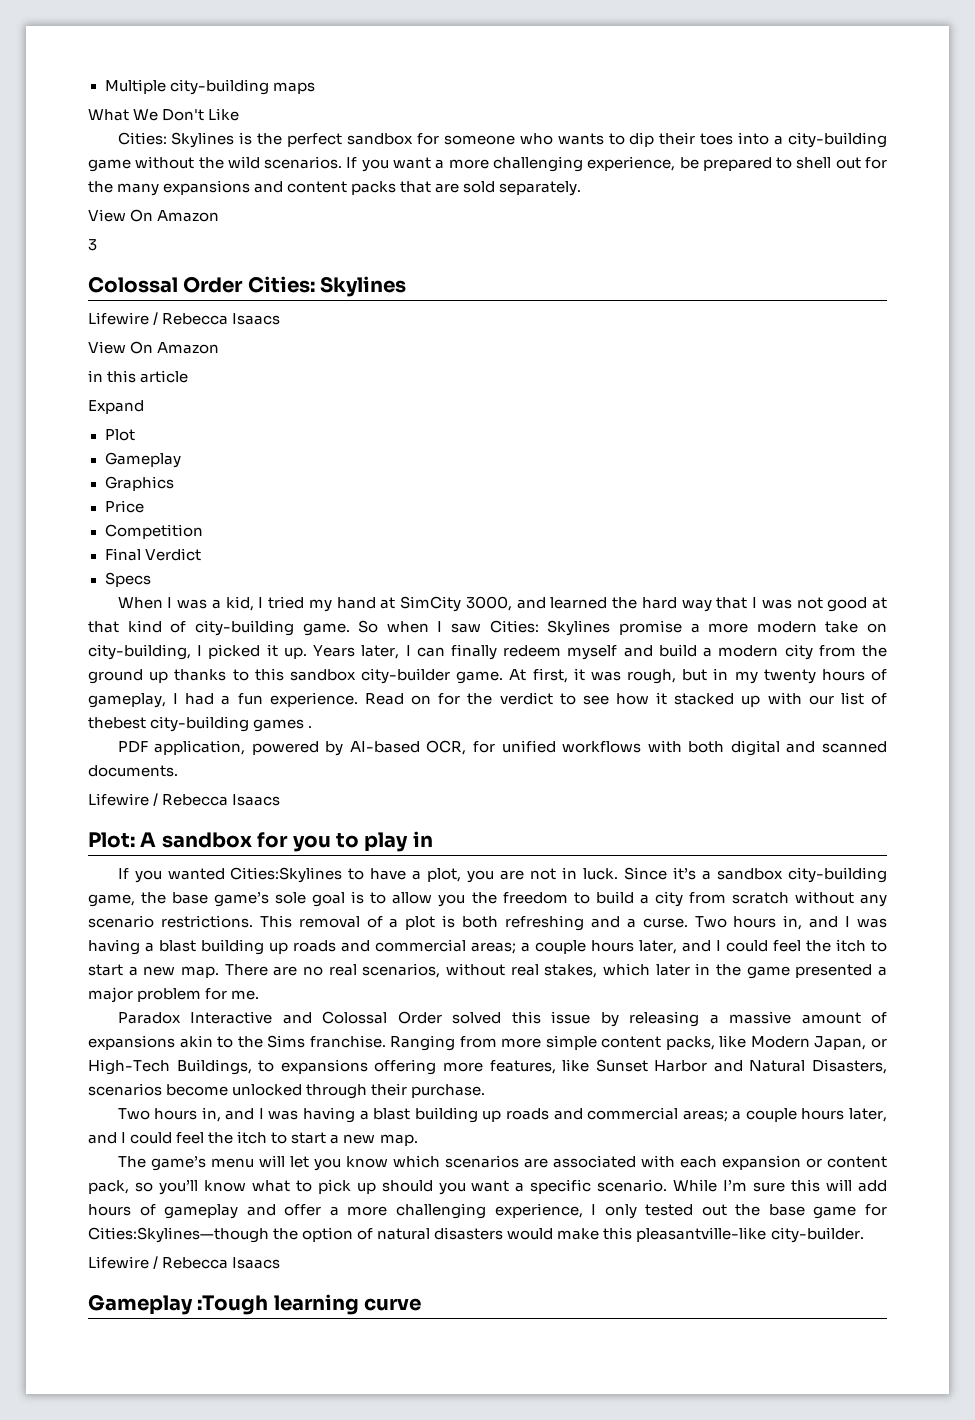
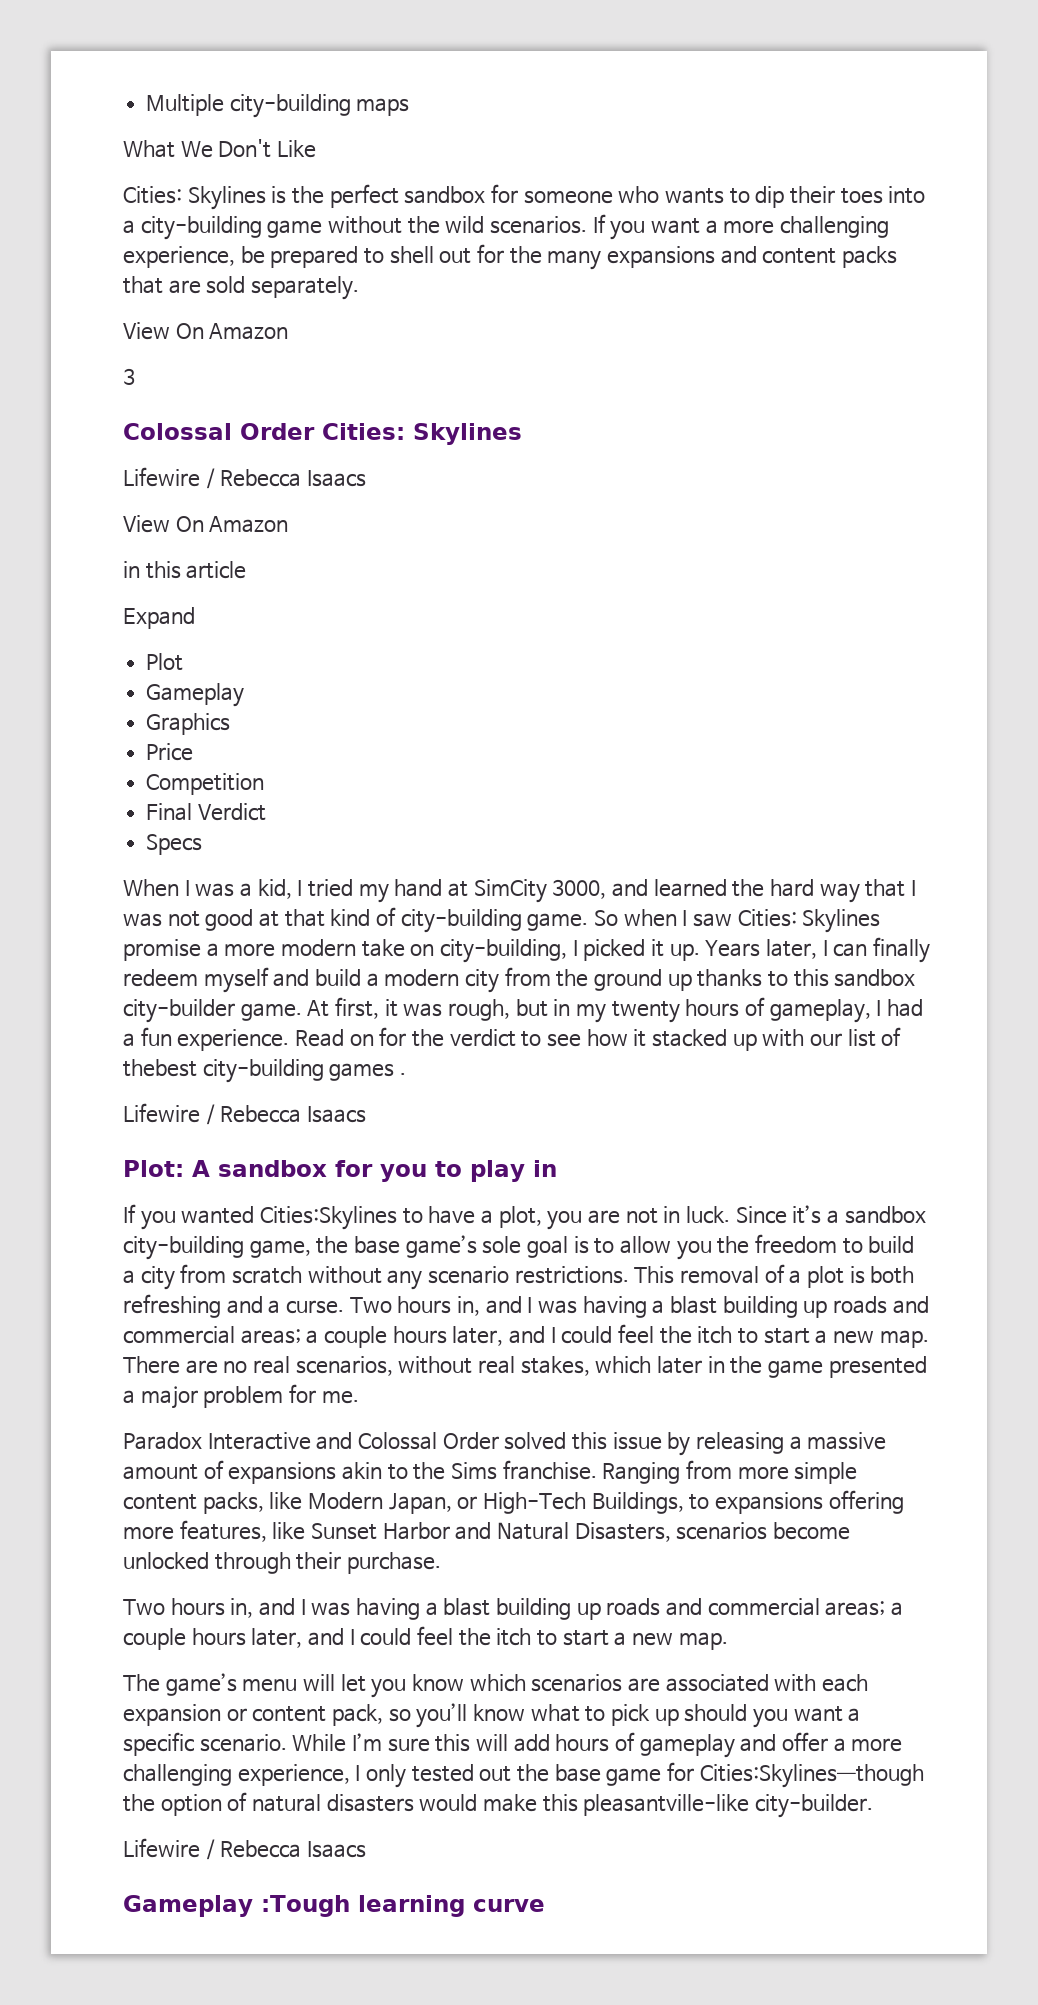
[117,740,888,756] [88,765,178,777] // PDF application, powered by AI-based OCR, for unified workflows with both digital and scanned documents. -> (406, 1074) none

